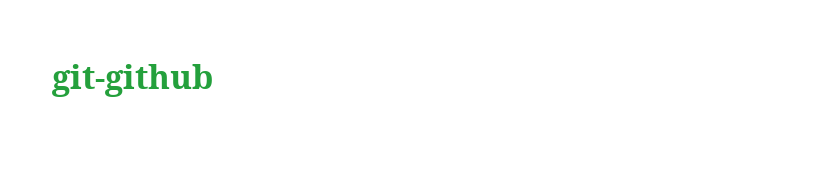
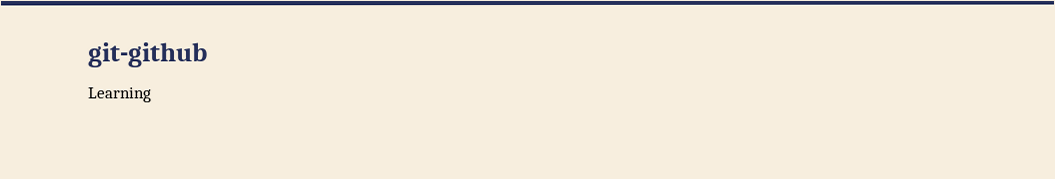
(213, 80) none -> [87,87,152,103] // Learning

